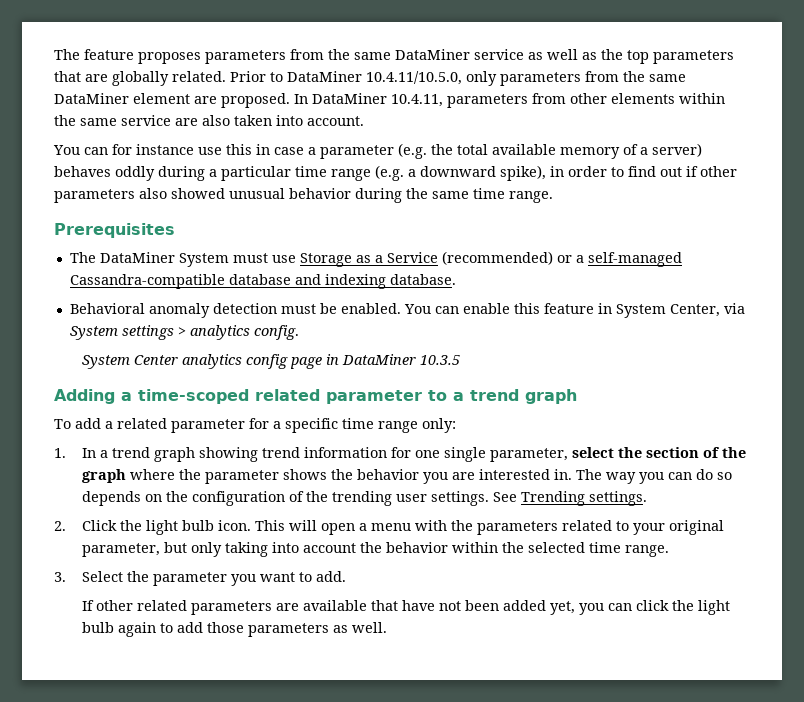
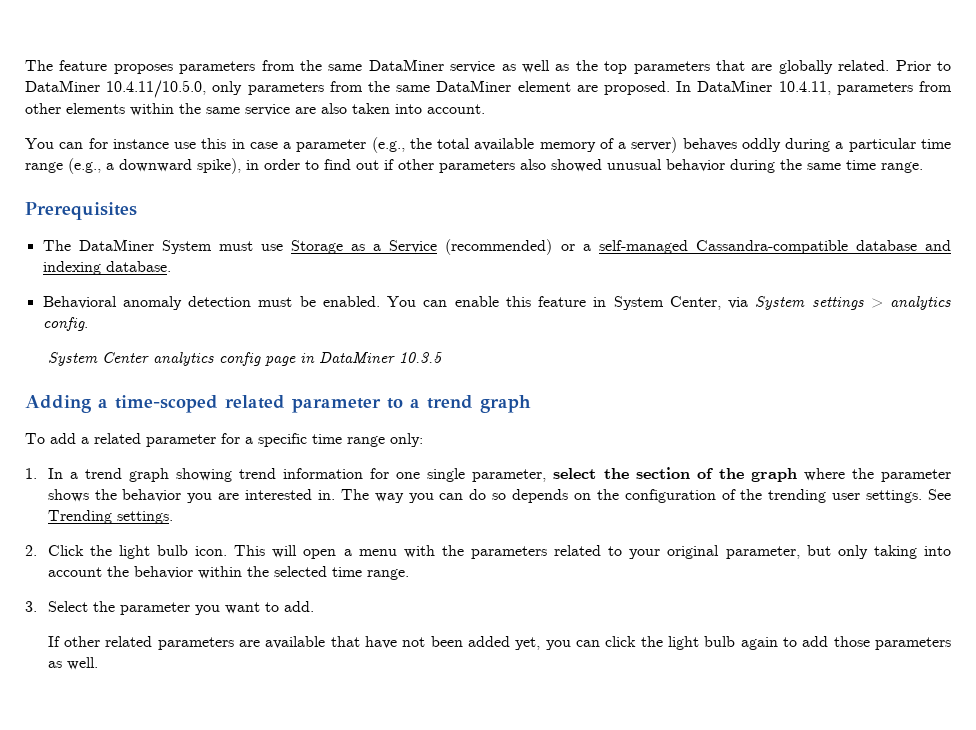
[398,143,427,159] (e.g. -> [371,137,405,153] (e.g.,
[375,165,404,181] (e.g. -> [68,158,101,174] (e.g.,

